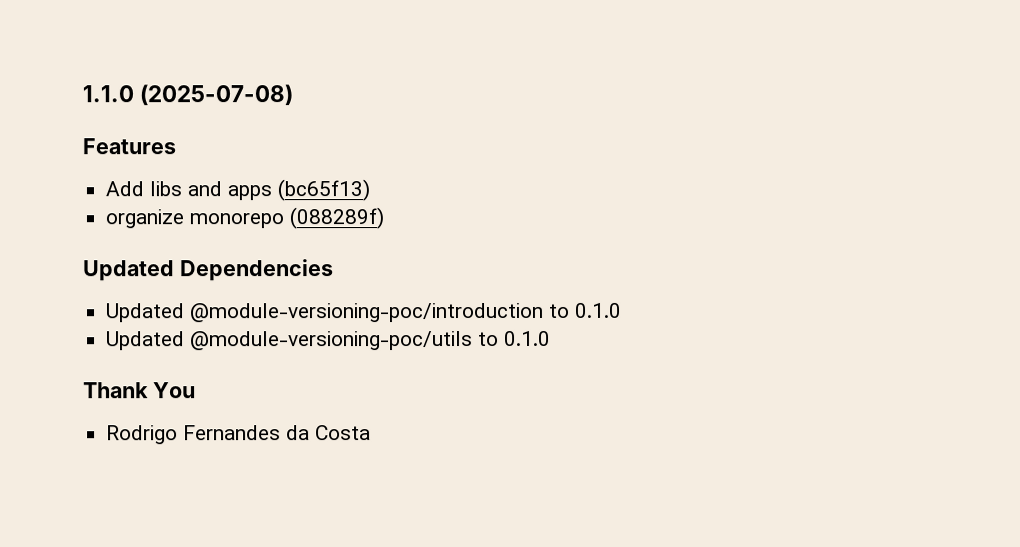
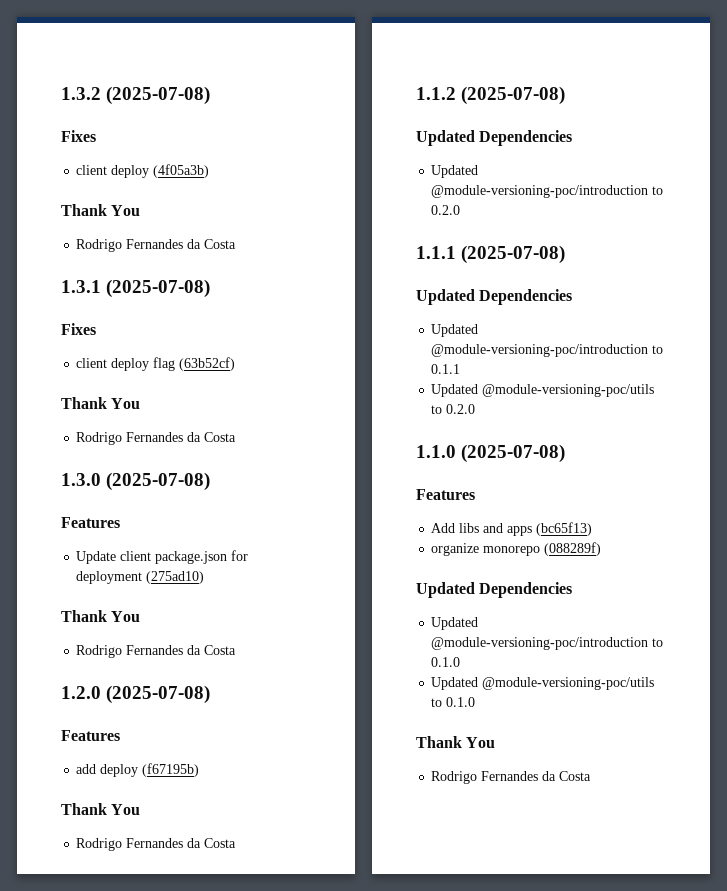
(82, 94) none -> [61,86,211,105] [61,130,96,142] [76,164,210,178] [61,204,141,216] [76,239,237,252] [61,279,211,298] [61,323,96,335] [76,357,236,371] [61,397,141,409] [76,432,237,445] [61,472,211,491] [61,517,120,528] [76,550,249,564] [76,571,205,584] [61,610,141,622] [76,645,237,658] [61,685,211,704] [61,730,120,741] [76,763,200,777] [61,803,141,815] [76,838,237,851] [416,86,566,105] [416,130,573,146] [431,165,479,178] [431,185,664,198] [431,205,461,215] [416,245,566,264] [416,289,573,305] [431,324,479,337] [431,344,664,357] [431,364,461,374] [431,384,655,397] [431,404,476,414] 1.3.2 (2025-07-08) // Fixes // client deploy (4f05a3b) // Thank You // Rodrigo Fernandes da Costa // 1.3.1 (2025-07-08) // Fixes // client deploy flag (63b52cf) // Thank You // Rodrigo Fernandes da Costa // 1.3.0 (2025-07-08) // Features // Update client package.json for deployment (275ad10) // Thank You // Rodrigo Fernandes da Costa // 1.2.0 (2025-07-08) // Features // add deploy (f67195b) // Thank You // Rodrigo Fernandes da Costa // 1.1.2 (2025-07-08) // Updated Dependencies // Updated @module-versioning-poc/introduction to 0.2.0 // 1.1.1 (2025-07-08) // Updated Dependencies // Updated @module-versioning-poc/introduction to 0.1.1 // Updated @module-versioning-poc/utils to 0.2.0 //

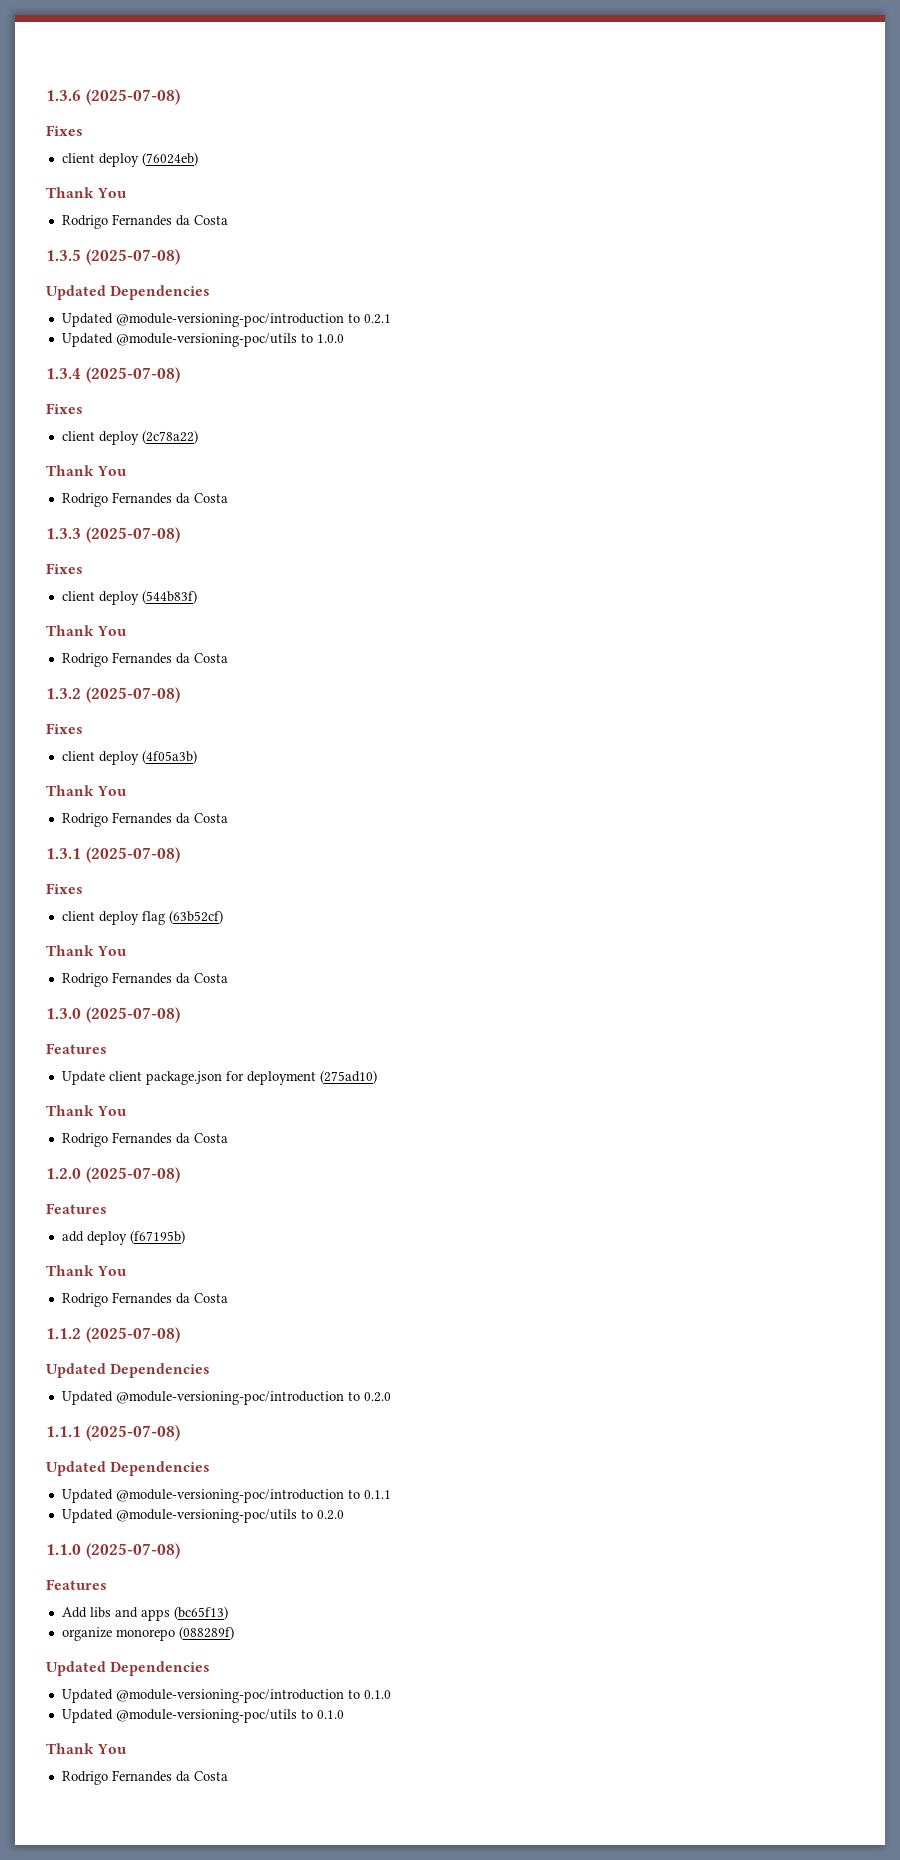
(61, 93) none -> [46,89,180,105] [46,125,83,136] [61,152,198,167] [46,187,127,198] [61,214,228,229] [46,249,180,265] [46,285,211,300] [61,313,391,327] [61,333,344,347] [46,367,180,383] [46,403,83,414] [61,430,198,445] [46,465,127,476] [61,492,228,507] [46,527,180,543] [46,563,83,574] [61,590,197,605] [46,625,127,636] [61,652,228,667] 1.3.6 (2025-07-08) // Fixes // client deploy (76024eb) // Thank You // Rodrigo Fernandes da Costa // 1.3.5 (2025-07-08) // Updated Dependencies // Updated @module-versioning-poc/introduction to 0.2.1 // Updated @module-versioning-poc/utils to 1.0.0 // 1.3.4 (2025-07-08) // Fixes // client deploy (2c78a22) // Thank You // Rodrigo Fernandes da Costa // 1.3.3 (2025-07-08) // Fixes // client deploy (544b83f) // Thank You // Rodrigo Fernandes da Costa //

